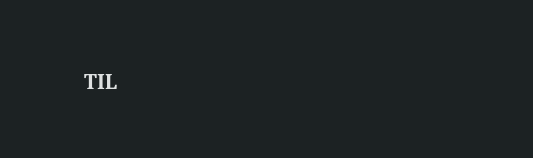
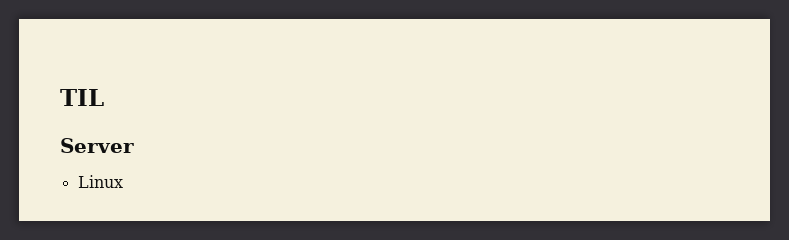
(117, 81) none -> [60,138,134,153] [77,175,123,188] // Server // Linux

